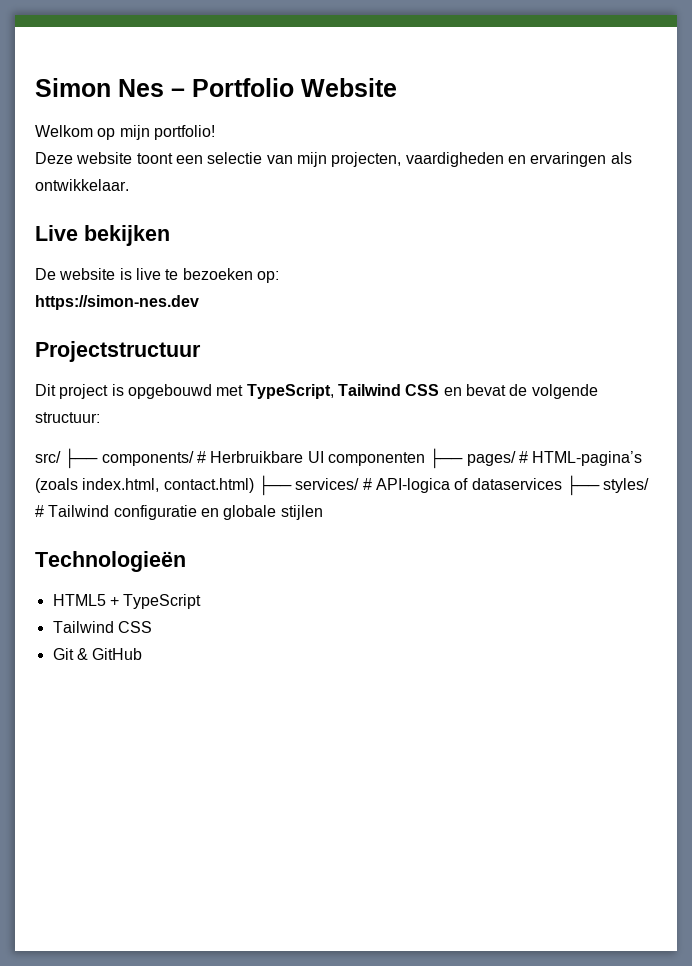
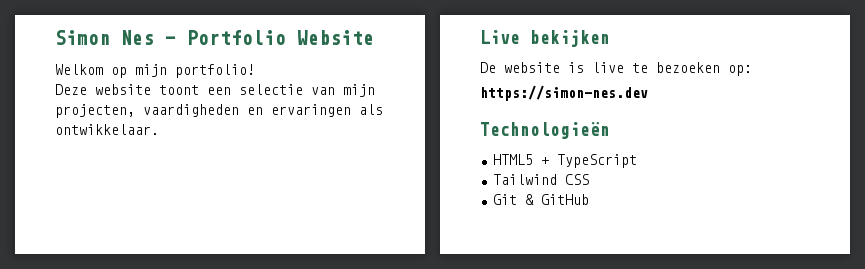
[35,341,201,362] [35,384,598,399] [35,412,100,423] [35,448,643,469] [35,475,650,496] [35,505,323,520] // Projectstructuur // Dit project is opgebouwd met TypeScript, Tailwind CSS en bevat de volgende structuur: // src/ ├── components/ # Herbruikbare UI componenten ├── pages/ # HTML-pagina’s (zoals index.html, contact.html) ├── services/ # API-logica of dataservices ├── styles/ # Tailwind configuratie en globale stijlen -> (648, 93) none

